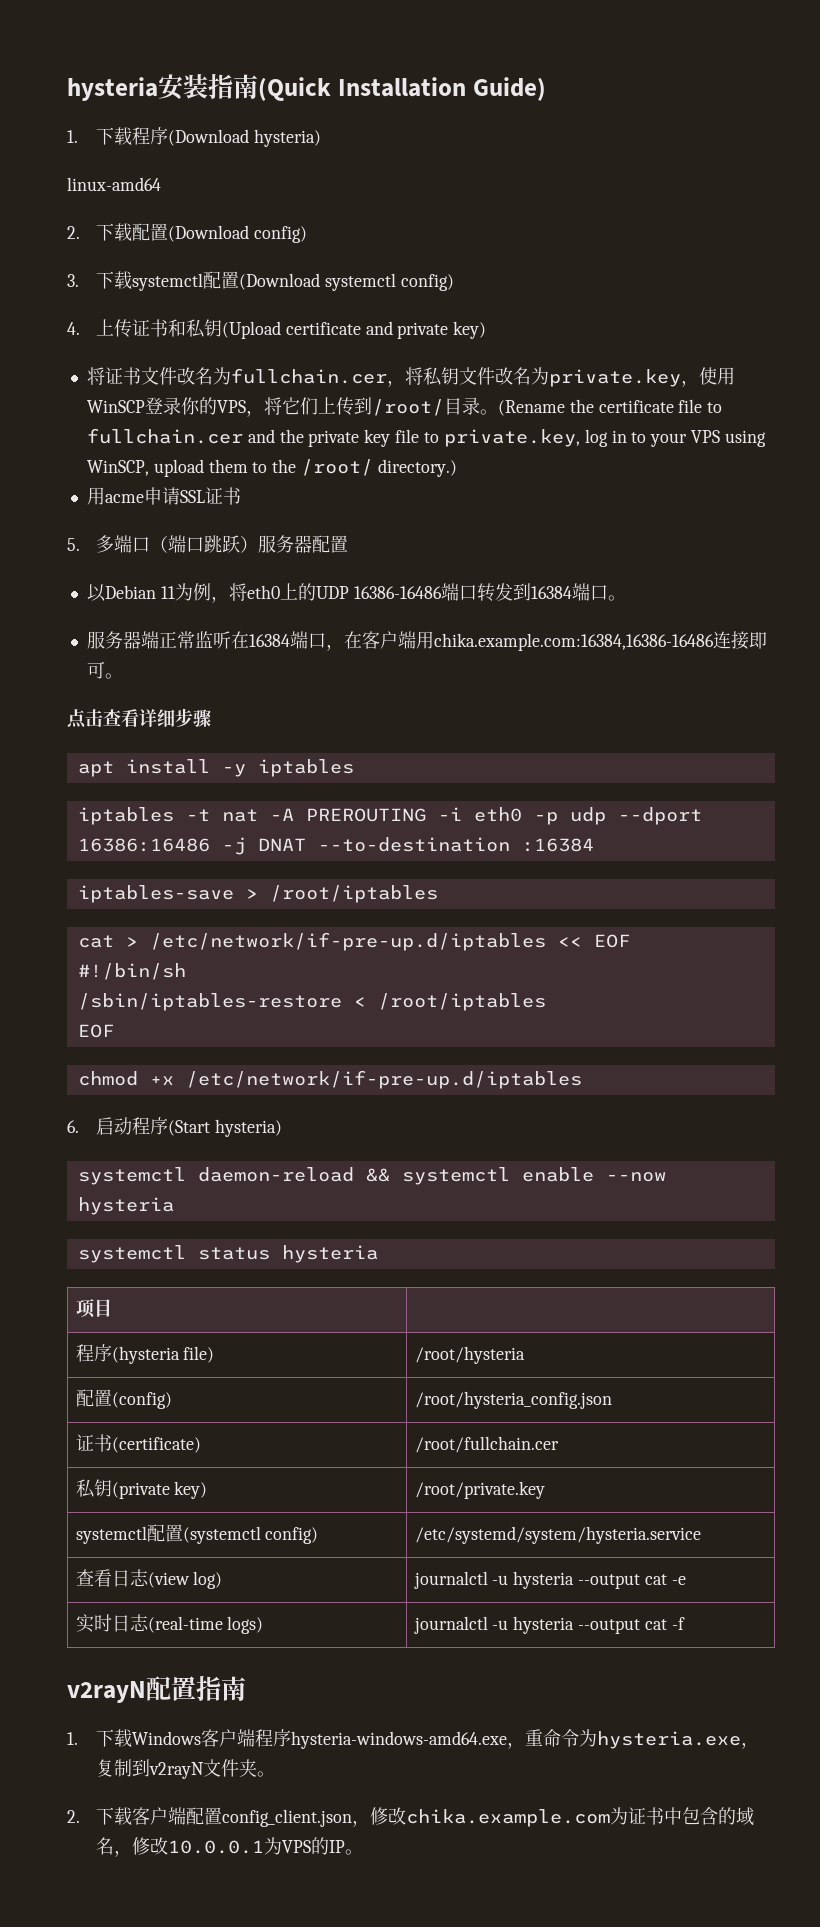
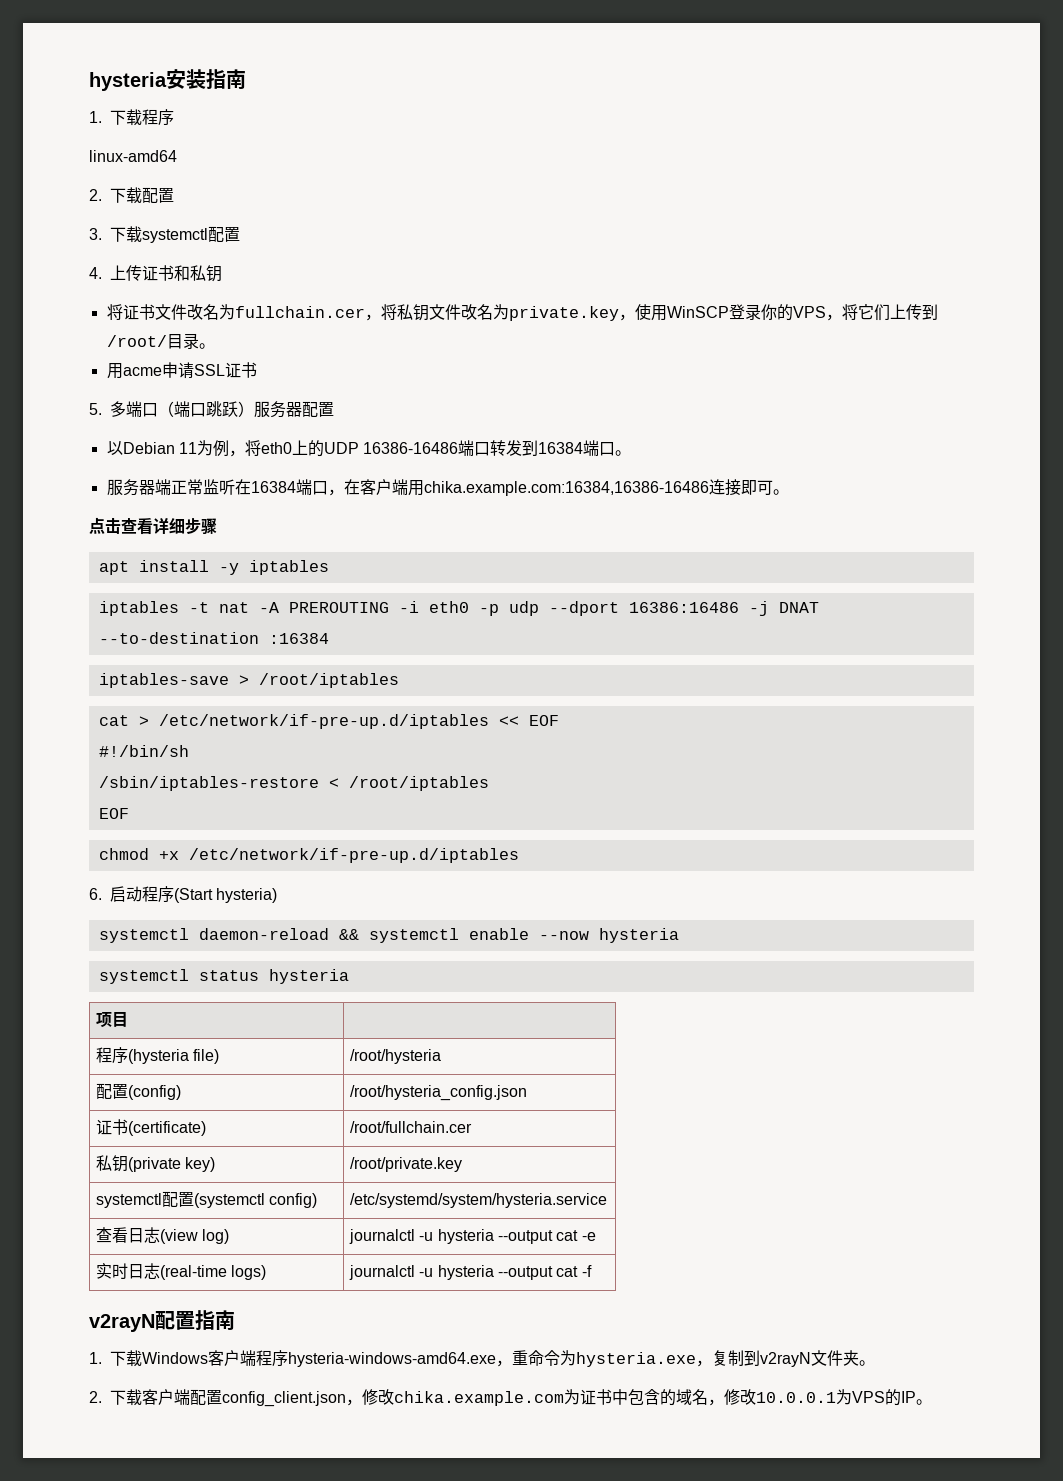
[258,77,546,101] (Quick Installation Guide) -> (246, 79) none
[167,129,321,147] (Download hysteria) -> (174, 117) none
[167,225,307,243] (Download config) -> (174, 195) none
[238,273,454,291] (Download systemctl config) -> (240, 234) none
[221,321,487,339] (Upload certificate and private key) -> (222, 273) none
[497,399,723,416] [86,428,766,447] [86,459,457,477] (Rename the certificate file to fullchain.cer and the private key file to private.key, log in to your VPS using WinSCP, upload them to the /root/ directory.) -> (215, 346) none

